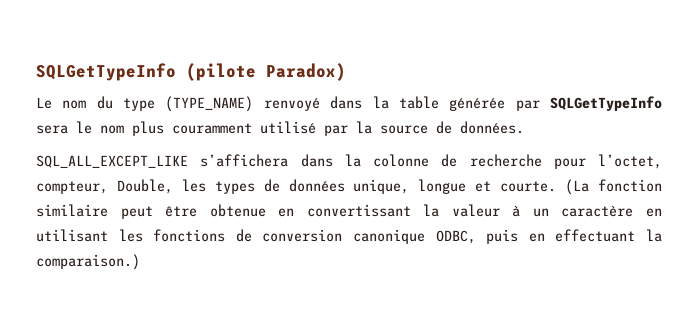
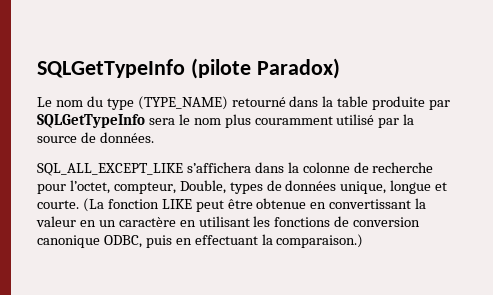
[263,98,320,111] renvoyé -> [231,97,286,107] retourné
[449,98,506,111] générée -> [372,96,426,110] produite
[181,179,206,192] les -> (226, 187) none
[36,204,108,217] similaire -> [161,199,192,209] LIKE
[512,206,521,217] à -> [79,220,96,227] en

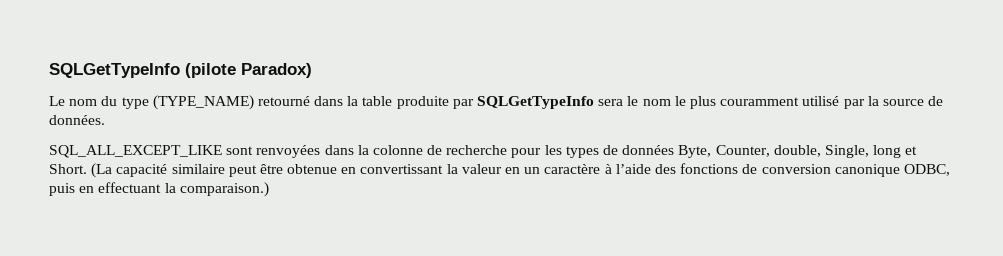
(221, 121) none -> [674,96,686,106] le
[186,162,251,173] s’affichera -> [226,145,321,158] sont renvoyées
[69,180,448,194] [37,198,192,212] l’octet, compteur, Double, types de données unique, longue et courte. (La fonction LIKE -> [544,145,918,158] [49,163,225,178] les types de données Byte, Counter, double, Single, long et Short. (La capacité similaire
[179,216,271,227] en utilisant les -> [604,164,676,174] à l’aide des

